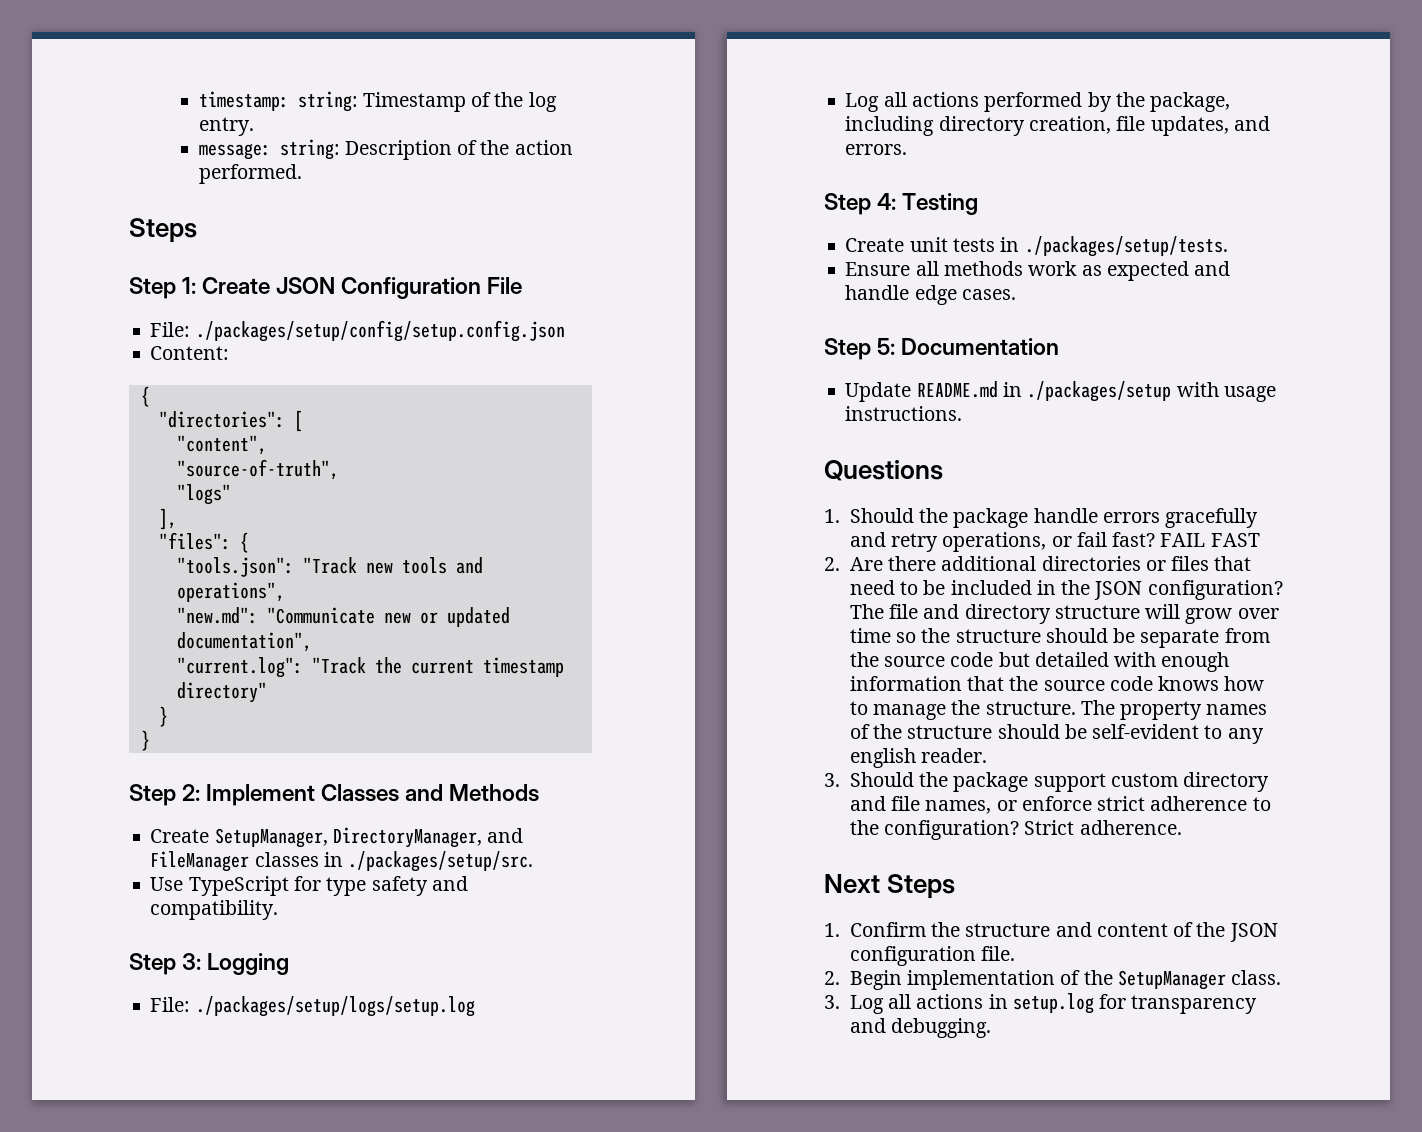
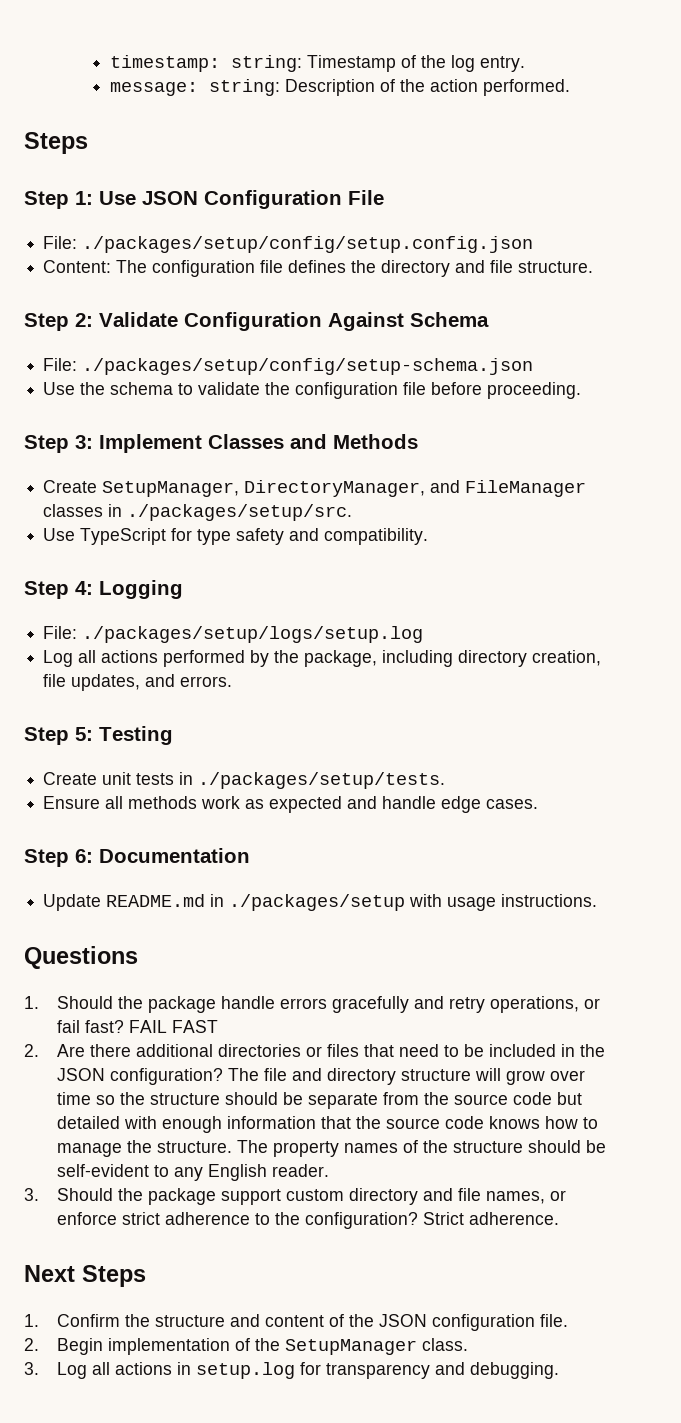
[202,277,271,294] Create -> [99,191,136,205] Use
[140,386,150,407] [158,410,303,432] [176,435,267,455] [176,459,339,480] [176,484,231,505] [158,508,177,530] [158,532,249,553] [176,557,483,577] [176,582,285,602] [176,607,510,627] [176,632,312,652] [176,657,564,678] [176,682,267,703] [158,706,168,727] [140,730,150,751] [129,784,201,806] // { // "directories": [ // "content", // "source-of-truth", // "logs" // ], // "files": { // "tools.json": "Track new tools and operations", // "new.md": "Communicate new or updated documentation", // "current.log": "Track the current timestamp directory" // } // } // Step 2: -> [116,260,594,277] [24,312,489,331] [43,358,534,375] [43,382,582,399] [24,435,93,453] The configuration file defines the directory and file structure. // Step 2: Validate Configuration Against Schema // File: ./packages/setup/config/setup-schema.json // Use the schema to validate the configuration file before proceeding. // Step 3:
[182,953,202,970] 3: -> [75,581,93,595] 4:
[877,193,897,210] 4: -> [75,727,93,741] 5:
[877,338,896,355] 5: -> [75,849,93,863] 6:
[849,748,916,768] english -> [208,1164,268,1181] English

